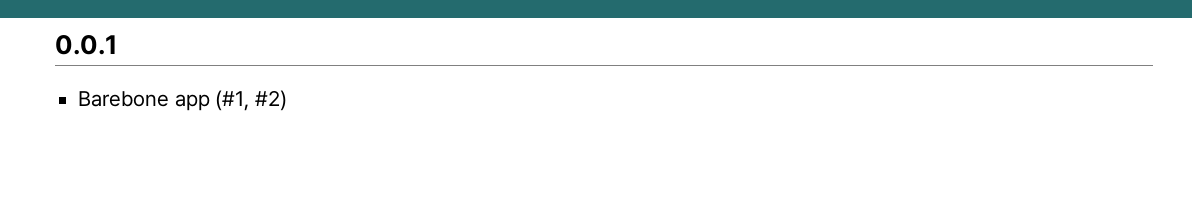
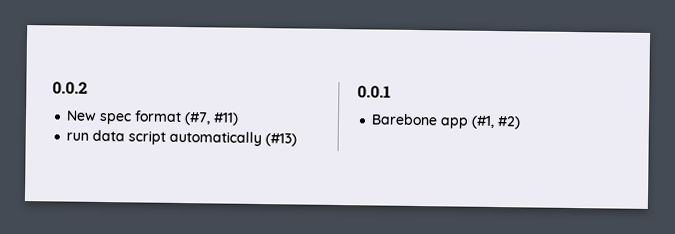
(55, 45) none -> [52,81,88,95] [66,110,240,126] [66,129,298,147] 0.0.2 // New spec format (#7, #11) // run data script automatically (#13) //

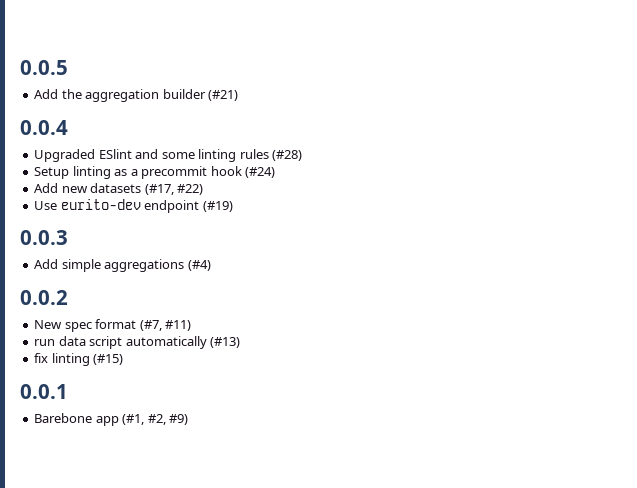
(52, 88) none -> [20,60,68,75] [34,89,239,102] [20,120,68,135] [34,149,303,162] [34,166,276,179] [34,183,204,195] [34,199,233,213] [20,230,68,245] [34,259,211,272] 0.0.5 // Add the aggregation builder (#21) // 0.0.4 // Upgraded ESlint and some linting rules (#28) // Setup linting as a precommit hook (#24) // Add new datasets (#17, #22) // Use eurito-dev endpoint (#19) // 0.0.3 // Add simple aggregations (#4) //
(298, 140) none -> [34,353,124,366] // fix linting (#15)
[497,116,522,130] #2) -> [147,414,189,425] #2, #9)

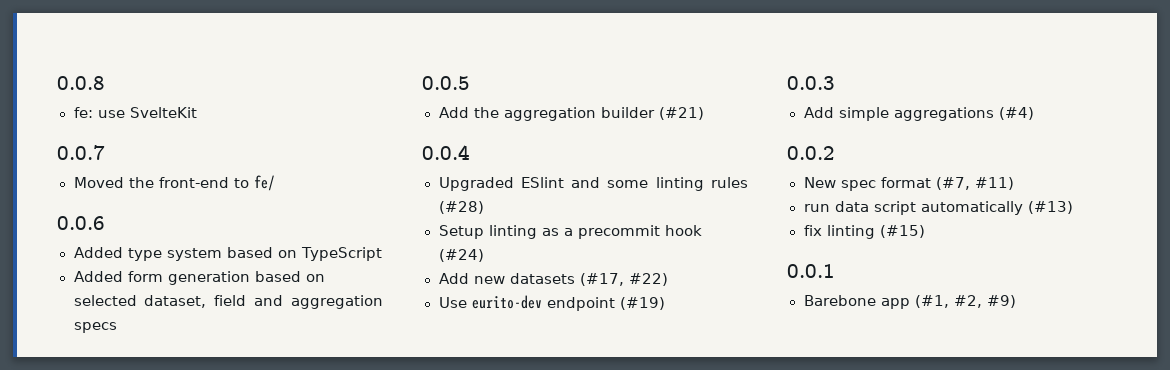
(20, 67) none -> [57,76,105,90] [73,107,197,118] [57,145,105,160] [73,175,275,191] [57,216,105,230] [73,247,383,261] [73,271,325,285] [73,295,383,309] [73,322,117,333] 0.0.8 // fe: use SvelteKit // 0.0.7 // Moved the front-end to fe/ // 0.0.6 // Added type system based on TypeScript // Added form generation based on selected dataset, field and aggregation specs //

